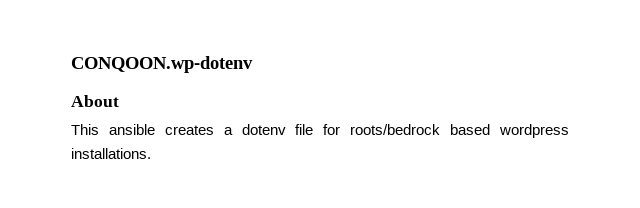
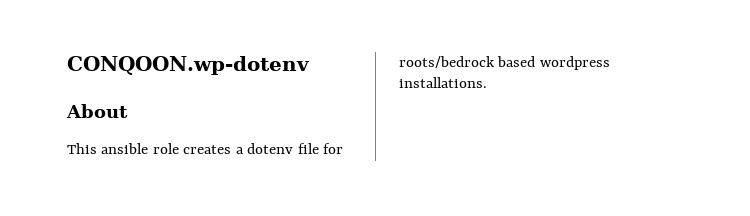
(155, 129) none -> [152,143,179,154] role

